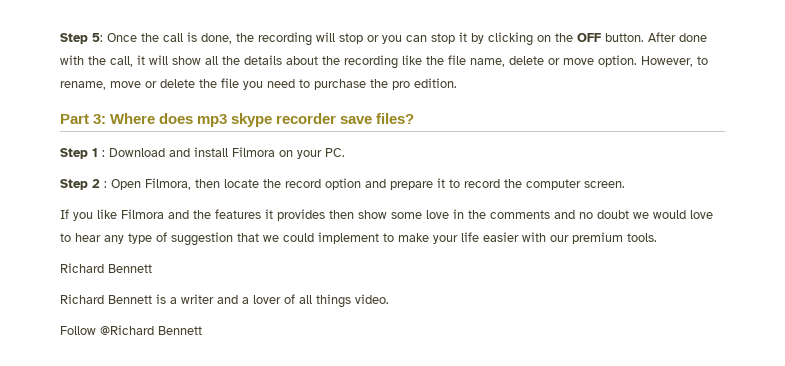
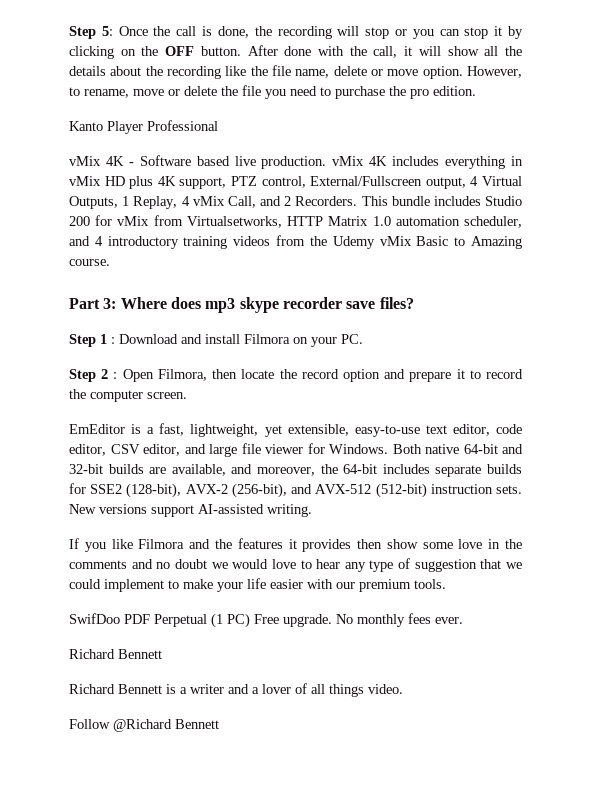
(457, 83) none -> [69,120,218,134] [69,155,524,169] [69,176,522,189] [69,196,522,209] [69,215,522,228] [69,235,522,249] [69,259,110,266] // Kanto Player Professional // vMix 4K - Software based live production. vMix 4K includes everything in vMix HD plus 4K support, PTZ control, External/Fullscreen output, 4 Virtual Outputs, 1 Replay, 4 vMix Call, and 2 Recorders. This bundle includes Studio 200 for vMix from Virtualsetworks, HTTP Matrix 1.0 automation scheduler, and 4 introductory training videos from the Udemy vMix Basic to Amazing course.
(625, 184) none -> [69,423,522,437] [69,443,523,457] [69,464,522,477] [69,483,522,498] [69,504,312,517] // EmEditor is a fast, lightweight, yet extensible, easy-to-use text editor, code editor, CSV editor, and large file viewer for Windows. Both native 64-bit and 32-bit builds are available, and moreover, the 64-bit includes separate builds for SSE2 (128-bit), AVX-2 (256-bit), and AVX-512 (512-bit) instruction sets. New versions support AI-assisted writing.
(657, 237) none -> [69,613,463,628] // SwifDoo PDF Perpetual (1 PC) Free upgrade. No monthly fees ever.

